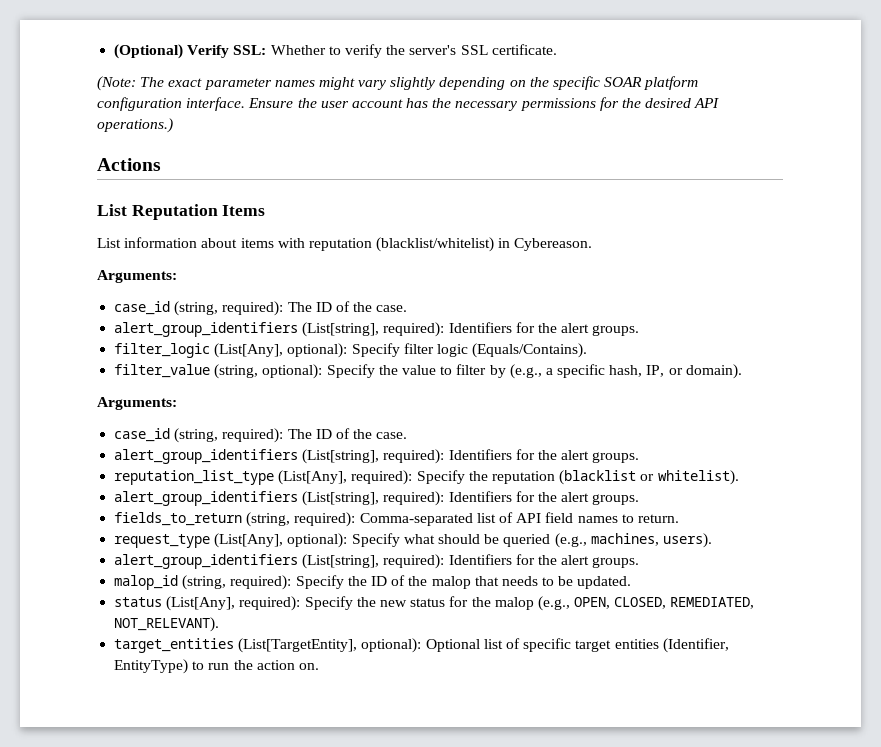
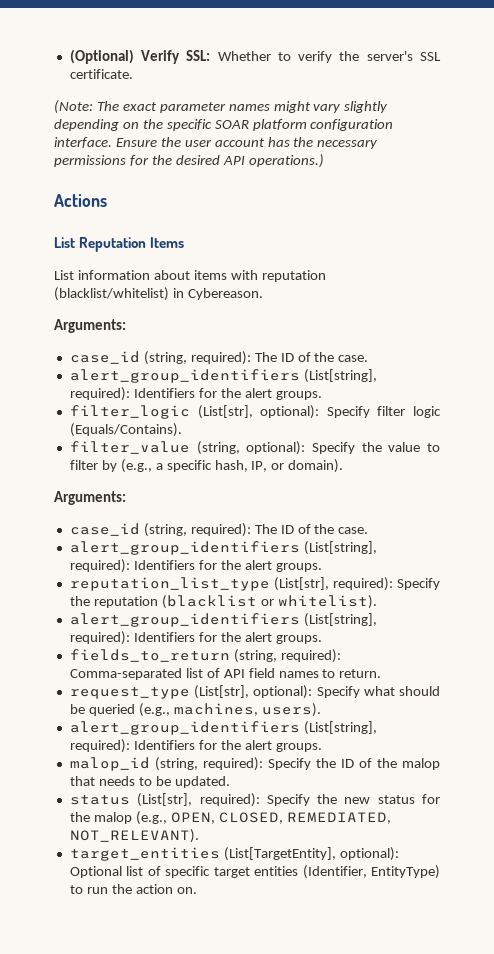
[214,343,284,358] (List[Any], -> [197,405,253,419] (List[str],
[278,470,348,485] (List[Any], -> [273,577,329,591] (List[str],
[214,533,284,548] (List[Any], -> [194,685,250,699] (List[str],
[166,596,236,611] (List[Any], -> [137,793,193,807] (List[str],

